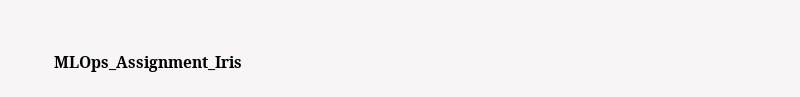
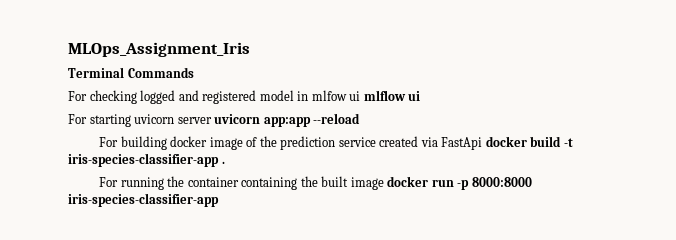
(242, 64) none -> [68,67,194,78] [68,90,421,104] [68,113,361,127] [99,136,573,150] [68,153,225,167] [99,176,532,190] [68,193,219,207] // Terminal Commands // For checking logged and registered model in mlfow ui mlflow ui // For starting uvicorn server uvicorn app:app --reload // For building docker image of the prediction service created via FastApi docker build -t iris-species-classifier-app . // For running the container containing the built image docker run -p 8000:8000 iris-species-classifier-app

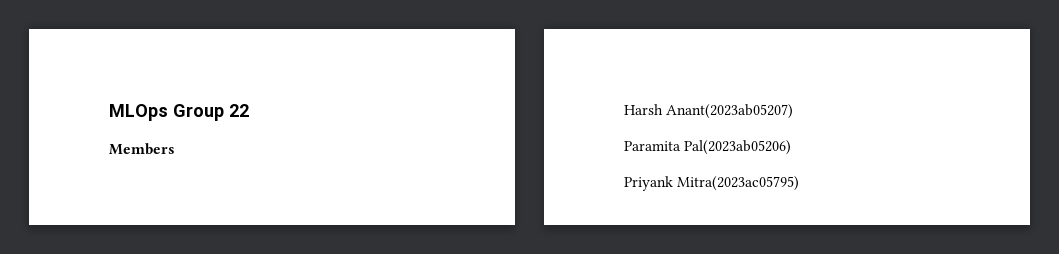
[68,42,250,57] [68,67,194,78] [68,90,421,104] [68,113,361,127] [99,136,573,150] [68,153,225,167] [99,176,532,190] [68,193,219,207] MLOps_Assignment_Iris // Terminal Commands // For checking logged and registered model in mlfow ui mlflow ui // For starting uvicorn server uvicorn app:app --reload // For building docker image of the prediction service created via FastApi docker build -t iris-species-classifier-app . // For running the container containing the built image docker run -p 8000:8000 iris-species-classifier-app -> [109,104,249,121] [109,143,175,155] [624,104,794,119] [624,140,792,155] [624,176,800,191] MLOps Group 22 // Members // Harsh Anant(2023ab05207) // Paramita Pal(2023ab05206) // Priyank Mitra(2023ac05795)

